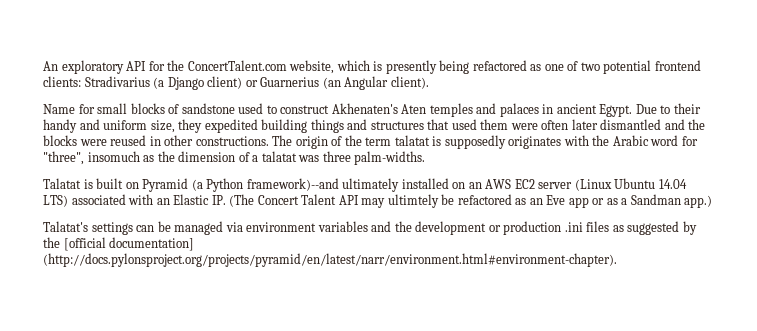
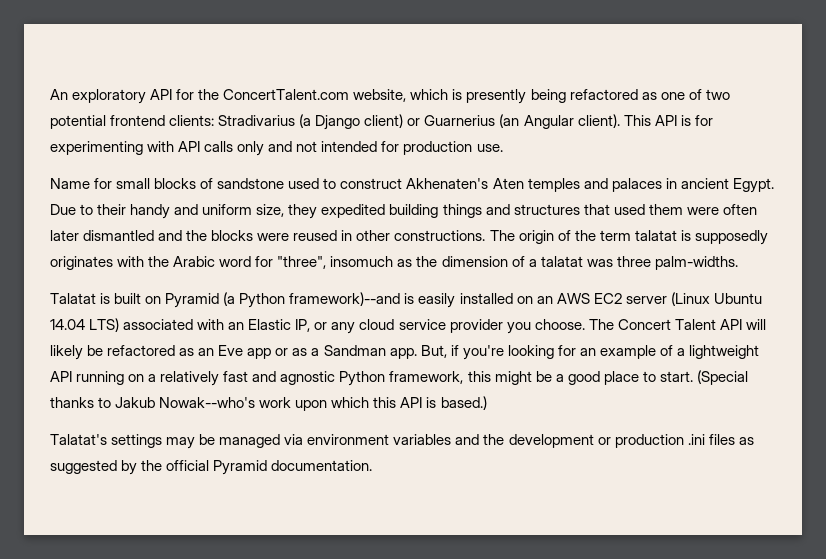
(429, 82) none -> [623,115,713,126] [50,141,503,156] This API is for experimenting with API calls only and not intended for production use.
[342,178,400,192] ultimately -> [404,293,456,308] is easily
[211,194,255,207] IP. (The -> [295,319,614,334] IP, or any cloud service provider you choose. The
[361,194,439,208] may ultimtely -> [745,319,766,330] [50,345,83,360] will likely
[684,195,713,208] app.) -> [389,345,760,360] [50,370,748,386] [50,396,487,411] app. But, if you're looking for an example of a lightweight API running on a relatively fast and agnostic Python framework, this might be a good place to start. (Special thanks to Jakub Nowak--who's work upon which this API is based.)
[136,225,155,232] can -> [166,437,196,449] may
[63,237,195,251] [43,253,617,267] [official documentation] (http://docs.pylonsproject.org/projects/pyramid/en/latest/narr/environment.html#environment-chapter). -> [166,460,373,475] official Pyramid documentation.

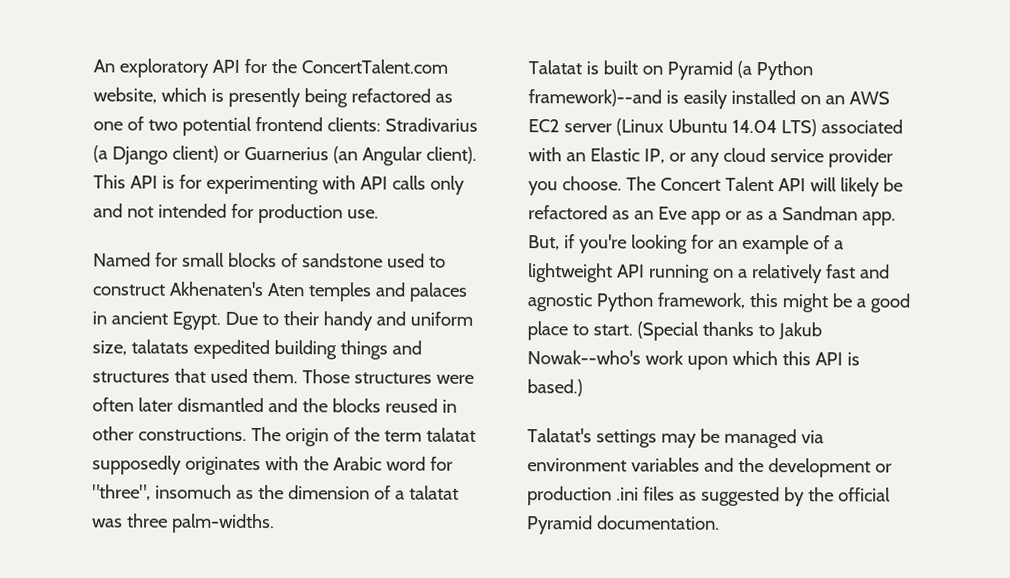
[50,178,90,189] Name -> [93,252,151,267] Named
[288,204,318,219] they -> [130,339,189,354] talatats
[648,204,683,215] them -> [251,368,432,384] them. Those structures
[257,233,290,241] were -> (381, 405) none
[680,230,691,241] is -> (476, 434) none

